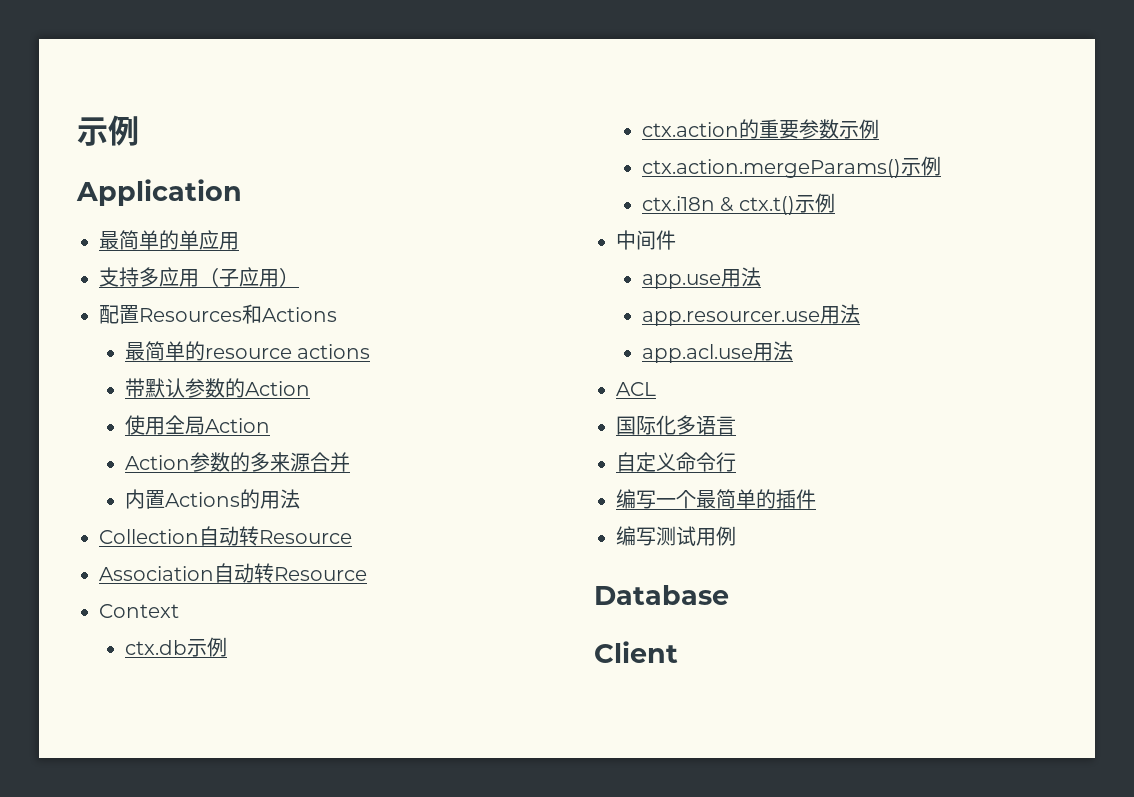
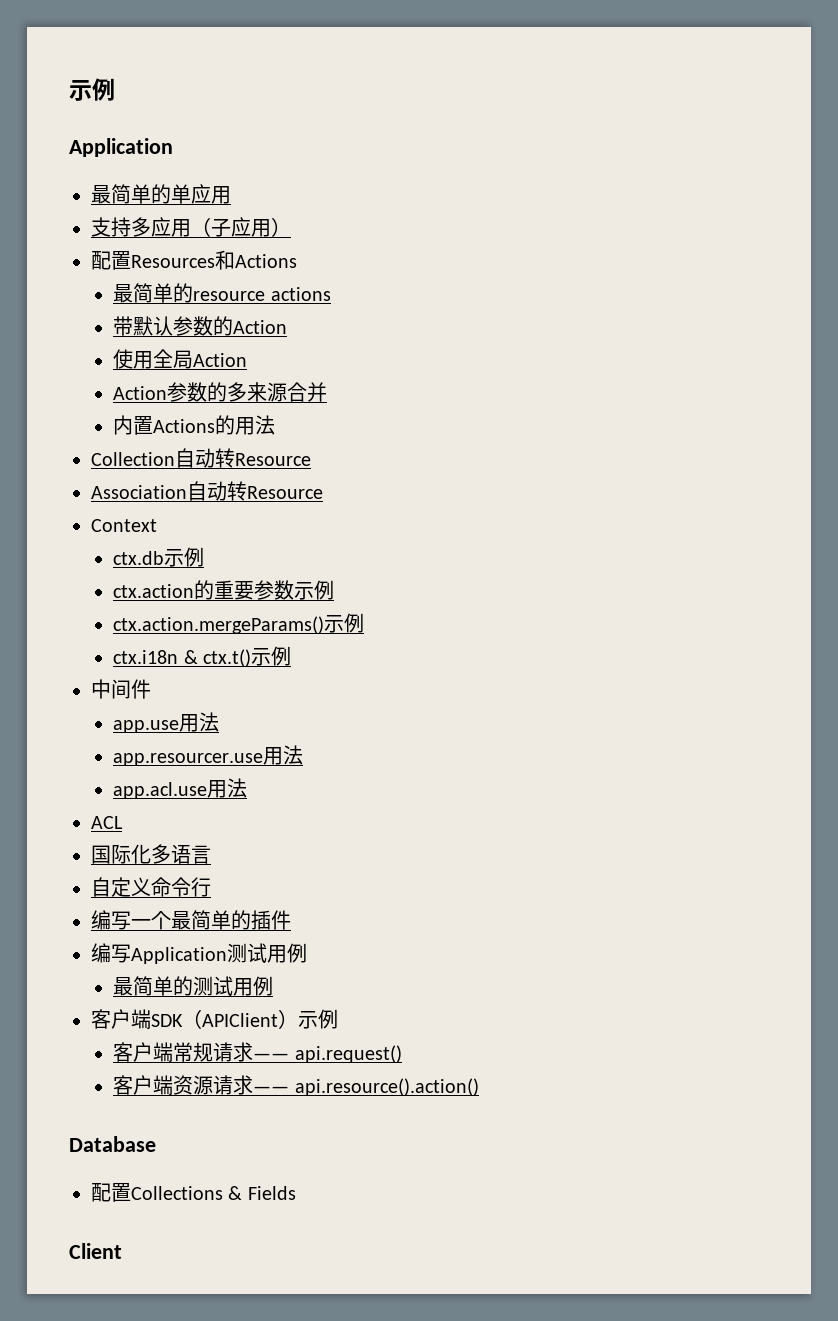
[656,526,736,546] [594,585,729,605] 测试用例 // Database -> [131,943,307,964] [113,976,274,996] [91,1009,338,1029] [113,1042,402,1063] [113,1075,479,1096] [69,1136,156,1152] [91,1183,296,1202] Application测试用例 // 最简单的测试用例 // 客户端SDK（APIClient）示例 // 客户端常规请求—— api.request() // 客户端资源请求—— api.resource().action() // Database // 配置Collections & Fields

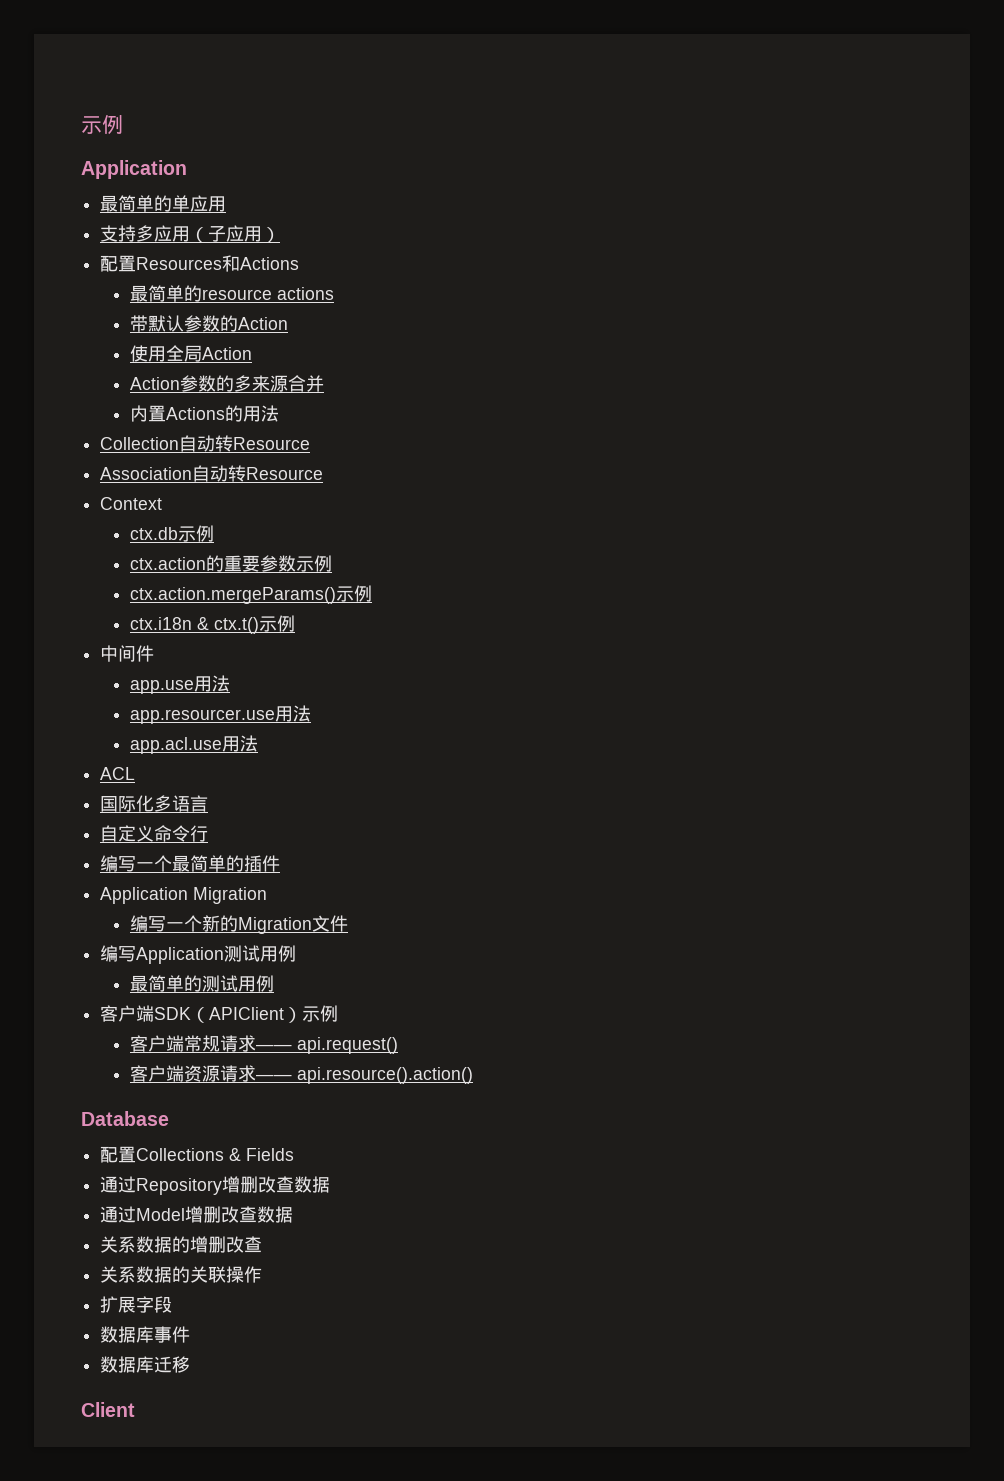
(291, 920) none -> [100,887,268,904] [129,915,348,934] // Application Migration // 编写一个新的Migration文件
(296, 1193) none -> [100,1176,331,1195] [100,1206,294,1223] [100,1236,263,1253] [100,1266,263,1283] [100,1296,173,1313] [100,1326,191,1343] [100,1356,191,1373] // 通过Repository增删改查数据 // 通过Model增删改查数据 // 关系数据的增删改查 // 关系数据的关联操作 // 扩展字段 // 数据库事件 // 数据库迁移

